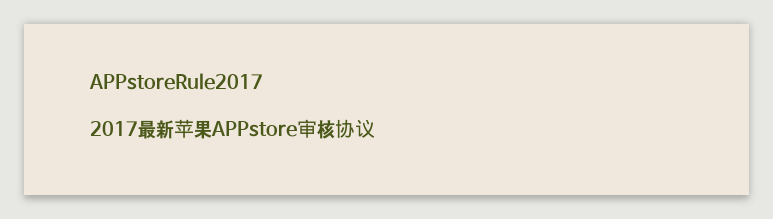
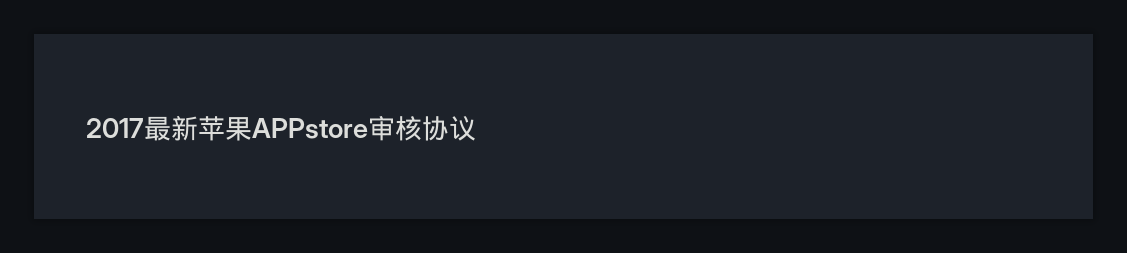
[89,73,263,90] APPstoreRule2017 // -> (86, 128) none

